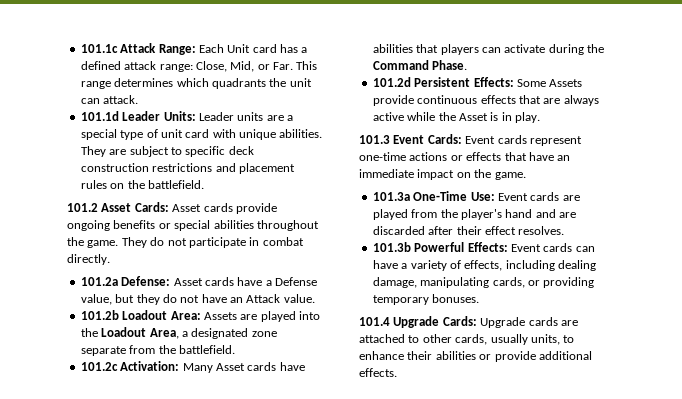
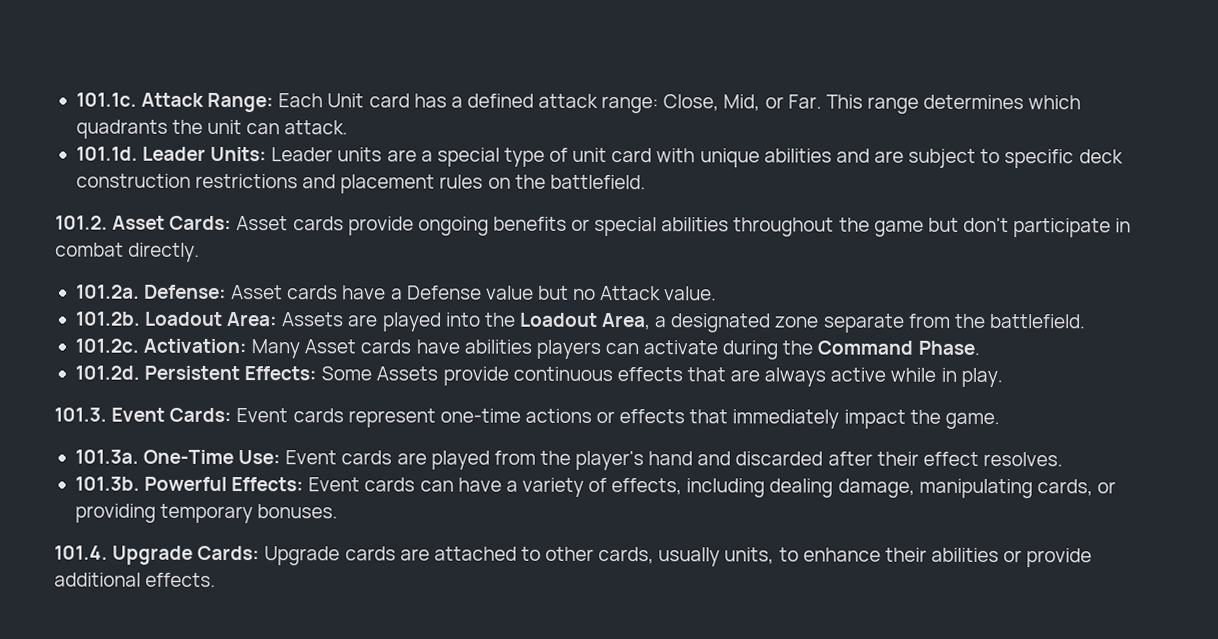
[80,44,118,53] 101.1c -> [75,92,137,107] 101.1c.
[80,111,119,121] 101.1d -> [75,146,138,161] 101.1d.
[279,129,323,138] [80,146,106,157] abilities. They -> [763,148,870,163] abilities and
[67,203,98,212] 101.2 -> [55,215,108,230] 101.2.
[87,237,187,248] game. They do not -> [873,217,1009,237] game but don't
[80,277,118,286] 101.2a -> [75,284,140,299] 101.2a.
[80,294,243,305] value, but they do not have an -> [485,285,597,300] value but no
[80,310,119,320] 101.2b -> [74,311,141,326] 101.2b.
[80,362,118,371] 101.2c -> [74,338,139,353] 101.2c.
[416,44,439,53] that -> (532, 346) none
[372,77,411,87] 101.2d -> [74,365,140,380] 101.2d.
[438,112,499,121] the Asset is -> (937, 374) none
[359,135,390,144] 101.3 -> [54,407,107,422] 101.3.
[528,152,571,161] [359,169,471,180] have an immediate impact on -> [732,409,906,429] immediately impact
[372,192,410,201] 101.3a -> [74,449,139,464] 101.3a.
[559,212,576,218] are -> (732, 458) none
[372,242,411,252] 101.3b -> [74,476,140,491] 101.3b.
[359,317,390,326] 101.4 -> [54,545,108,560] 101.4.

